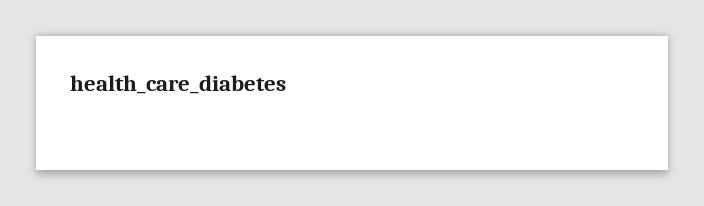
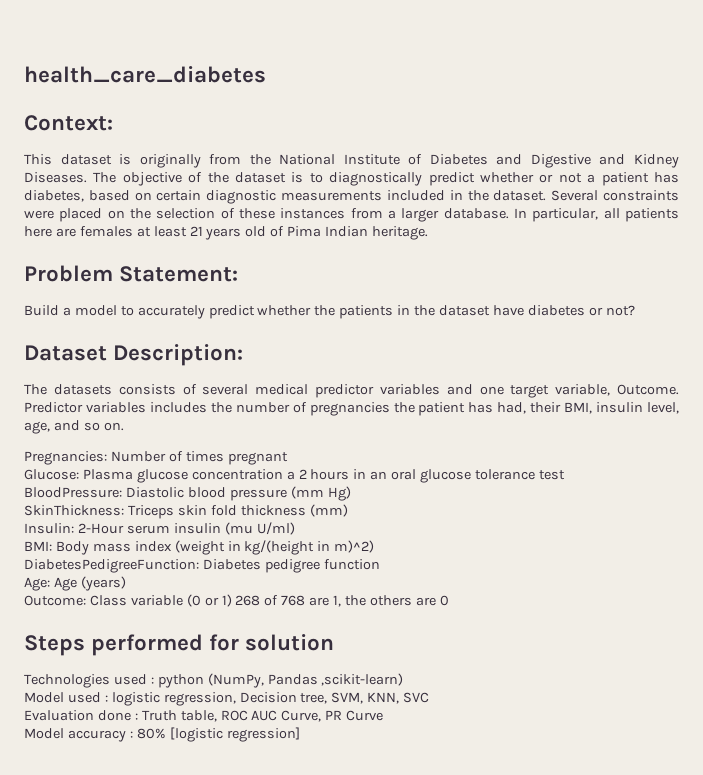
(286, 84) none -> [24,115,113,131] [24,154,680,168] [24,172,679,186] [24,190,679,204] [24,208,679,222] [24,226,429,240] [24,265,239,282] [24,305,635,319] [24,344,244,366] [24,384,679,398] [24,402,680,416] [24,420,124,434] [24,451,288,465] [24,469,565,483] [24,486,351,501] [24,504,348,519] [24,522,295,535] [24,540,375,555] [24,559,380,573] [24,576,126,591] [24,594,449,607] [24,634,335,656] [24,673,404,688] [24,692,430,706] [24,710,384,722] [24,727,300,742] // Context: // This dataset is originally from the National Institute of Diabetes and Digestive and Kidney Diseases. The objective of the dataset is to diagnostically predict whether or not a patient has diabetes, based on certain diagnostic measurements included in the dataset. Several constraints were placed on the selection of these instances from a larger database. In particular, all patients here are females at least 21 years old of Pima Indian heritage. // Problem Statement: // Build a model to accurately predict whether the patients in the dataset have diabetes or not? // Dataset Description: // The datasets consists of several medical predictor variables and one target variable, Outcome. Predictor variables includes the number of pregnancies the patient has had, their BMI, insulin level, age, and so on. // Pregnancies: Number of times pregnant // Glucose: Plasma glucose concentration a 2 hours in an oral glucose tolerance test // BloodPressure: Diastolic blood pressure (mm Hg) // SkinThickness: Triceps skin fold thickness (mm) // Insulin: 2-Hour serum insulin (mu U/ml) // BMI: Body mass index (weight in kg/(height in m)^2) // DiabetesPedigreeFunction: Diabetes pedigree function // Age: Age (years) // Outcome: Class variable (0 or 1) 268 of 768 are 1, the others are 0 // Steps performed for solution // Technologies used : python (NumPy, Pandas ,scikit-learn) // Model used : logistic regression, Decision tree, SVM, KNN, SVC // Evaluation done : Truth table, ROC AUC Curve, PR Curve // Model accuracy : 80% [logistic regression]

